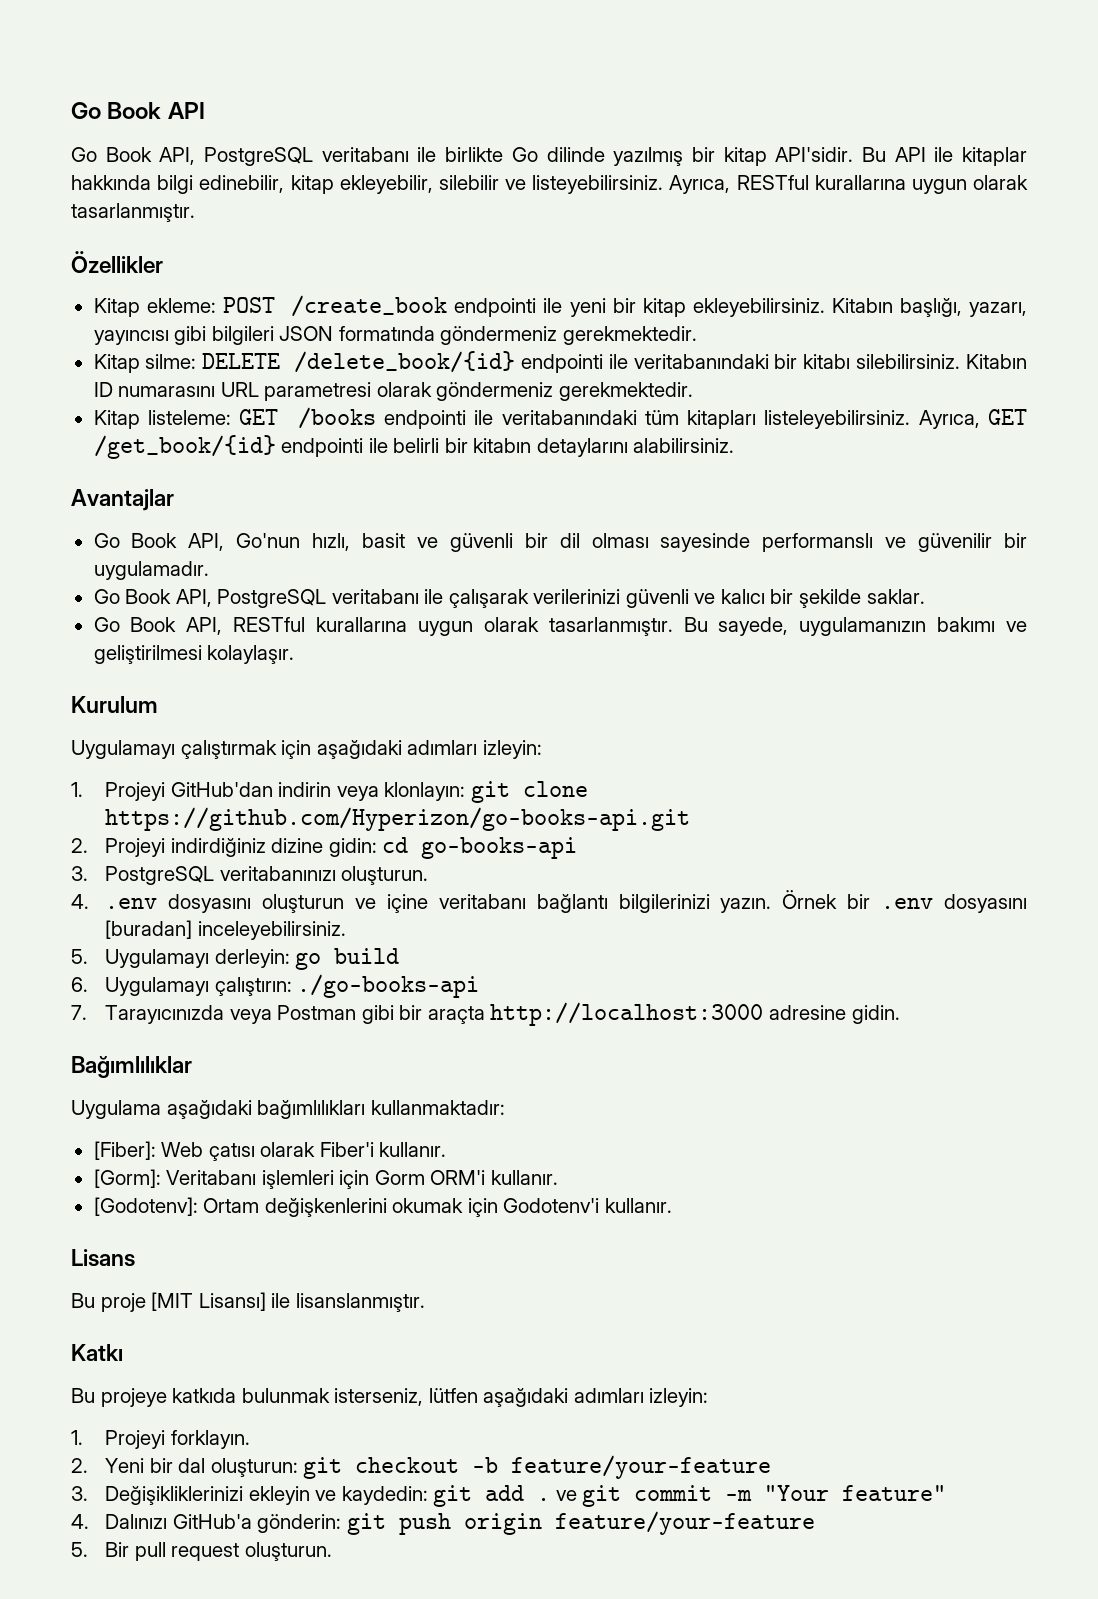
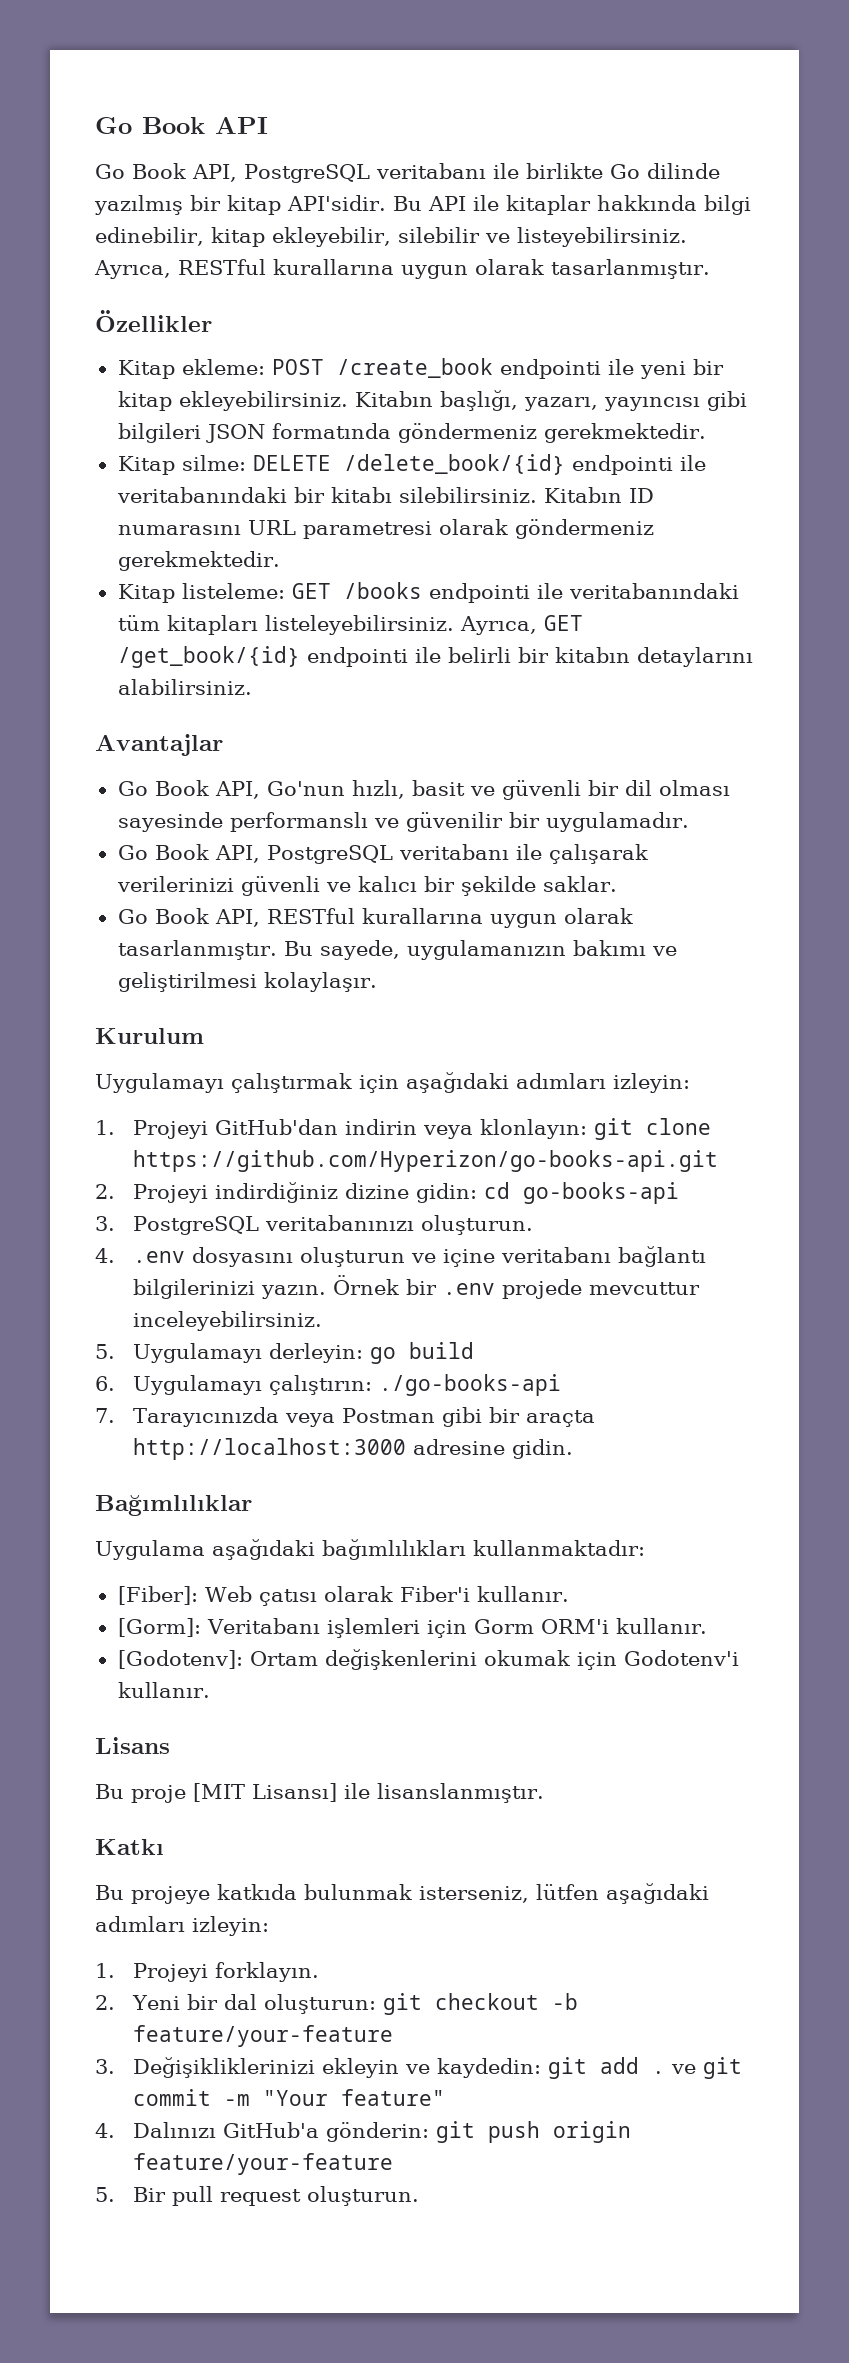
[944,894,1028,913] [105,920,193,939] dosyasını [buradan] -> [501,1279,700,1299] projede mevcuttur

